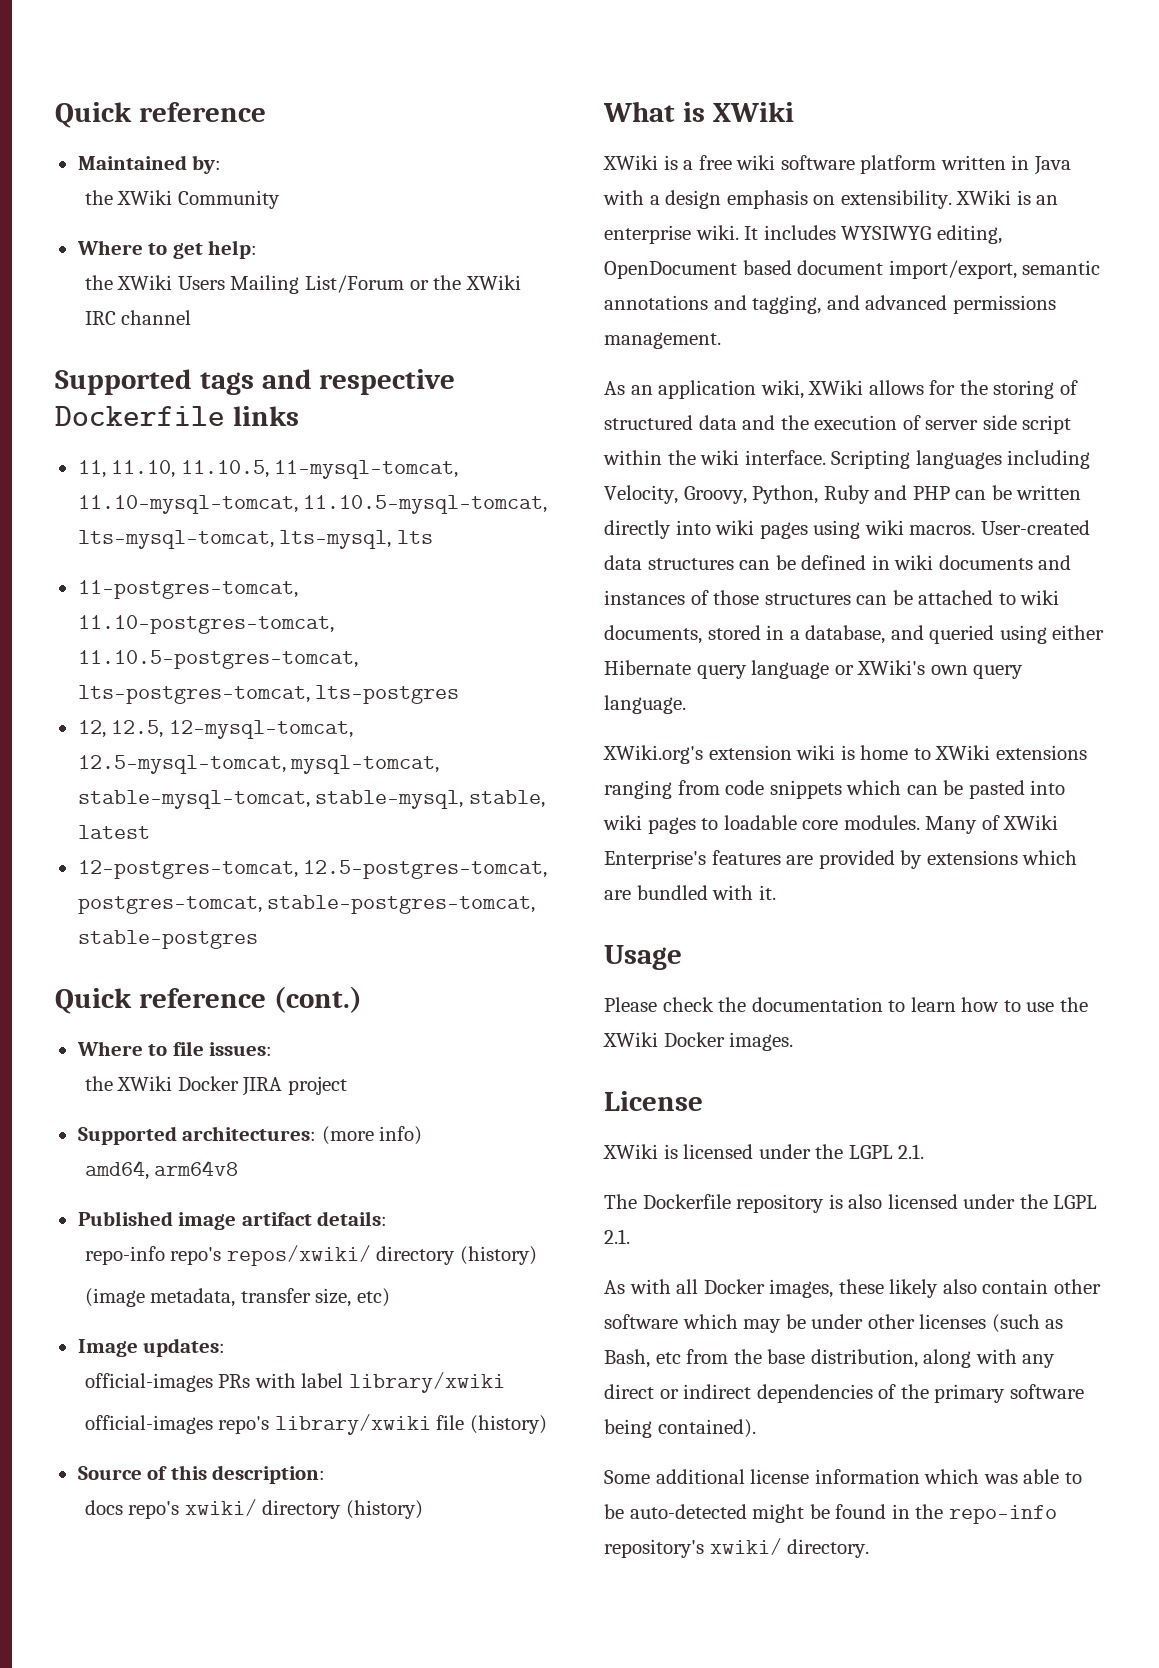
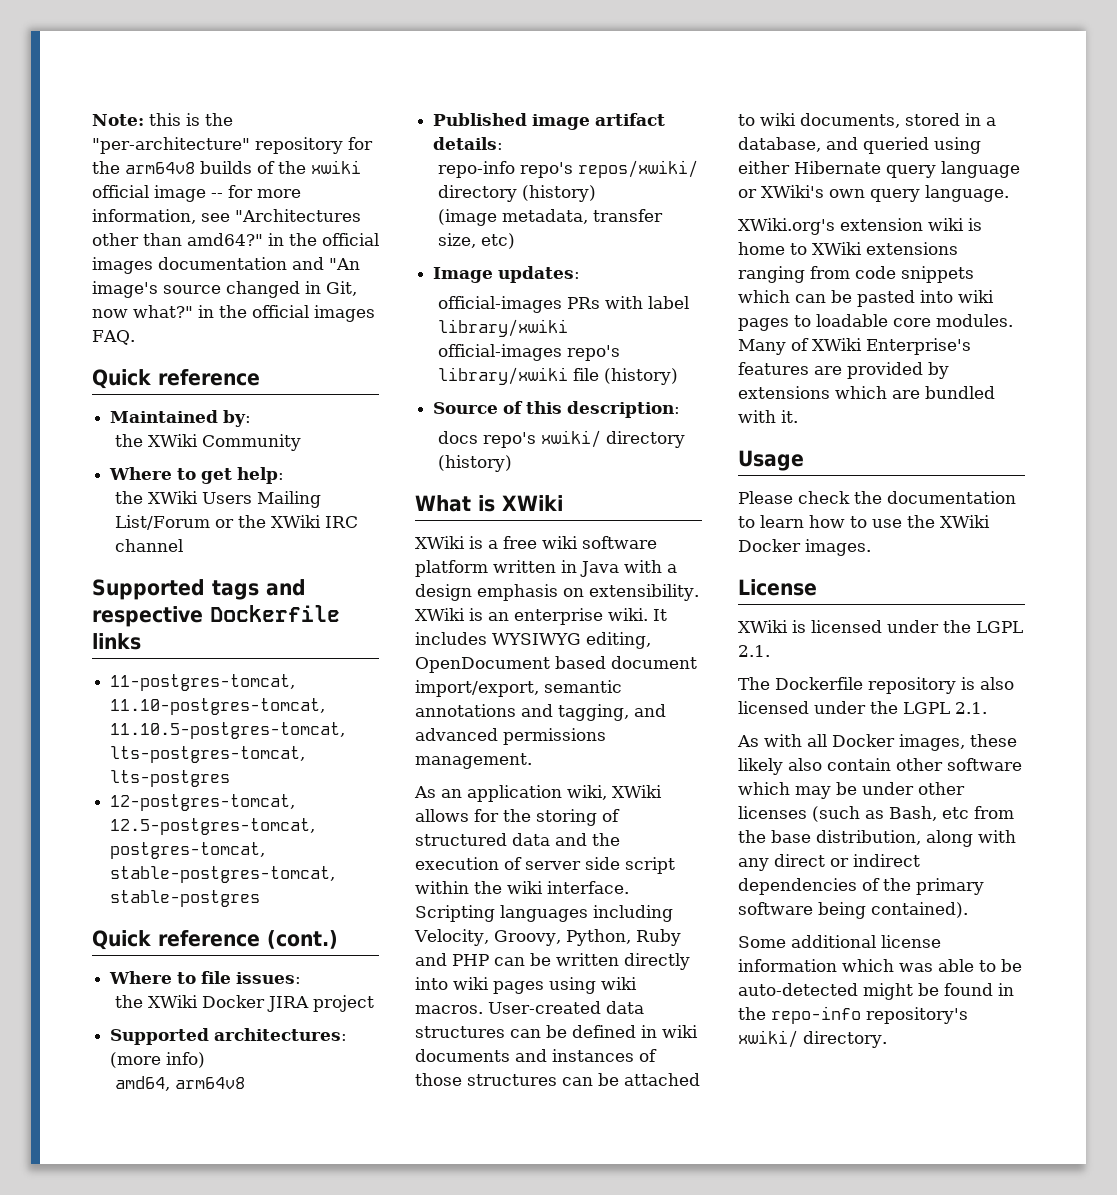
(55, 115) none -> [92,113,233,126] [92,137,373,154] [92,160,361,174] [92,185,301,202] [92,209,361,224] [92,233,379,246] [92,257,360,274] [92,281,357,298] [92,305,375,322] [92,330,135,345] Note: this is the "per-architecture" repository for the arm64v8 builds of the xwiki official image -- for more information, see "Architectures other than amd64?" in the official images documentation and "An image's source changed in Git, now what?" in the official images FAQ. //
[77,460,459,479] [77,495,548,514] [77,530,433,549] // 11, 11.10, 11.10.5, 11-mysql-tomcat, 11.10-mysql-tomcat, 11.10.5-mysql-tomcat, lts-mysql-tomcat, lts-mysql, lts -> (141, 641) none
[77,720,353,739] [77,755,440,774] [77,790,545,809] [77,825,150,839] // 12, 12.5, 12-mysql-tomcat, 12.5-mysql-tomcat, mysql-tomcat, stable-mysql-tomcat, stable-mysql, stable, latest -> (231, 778) none

